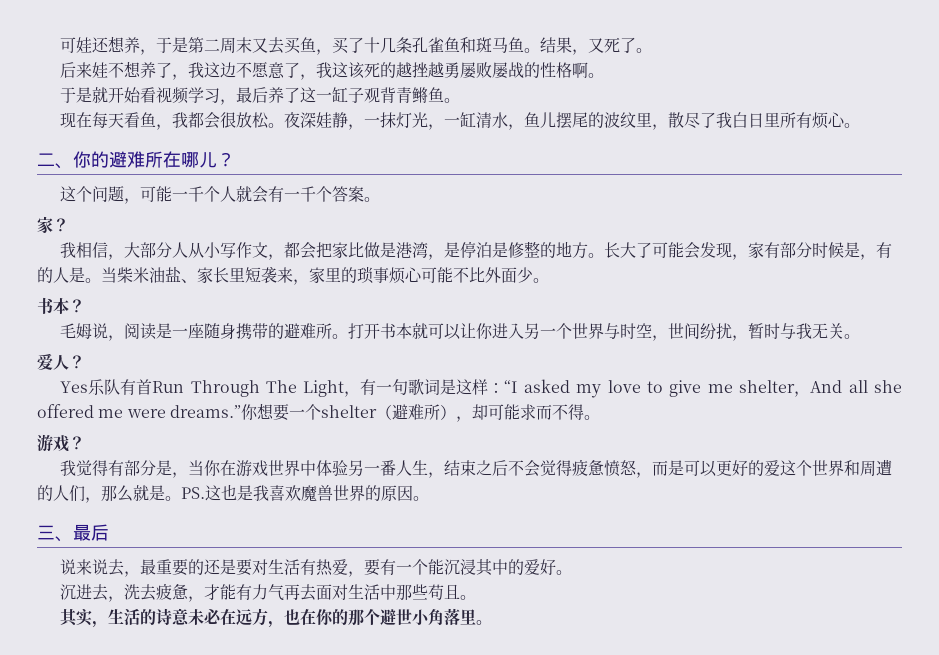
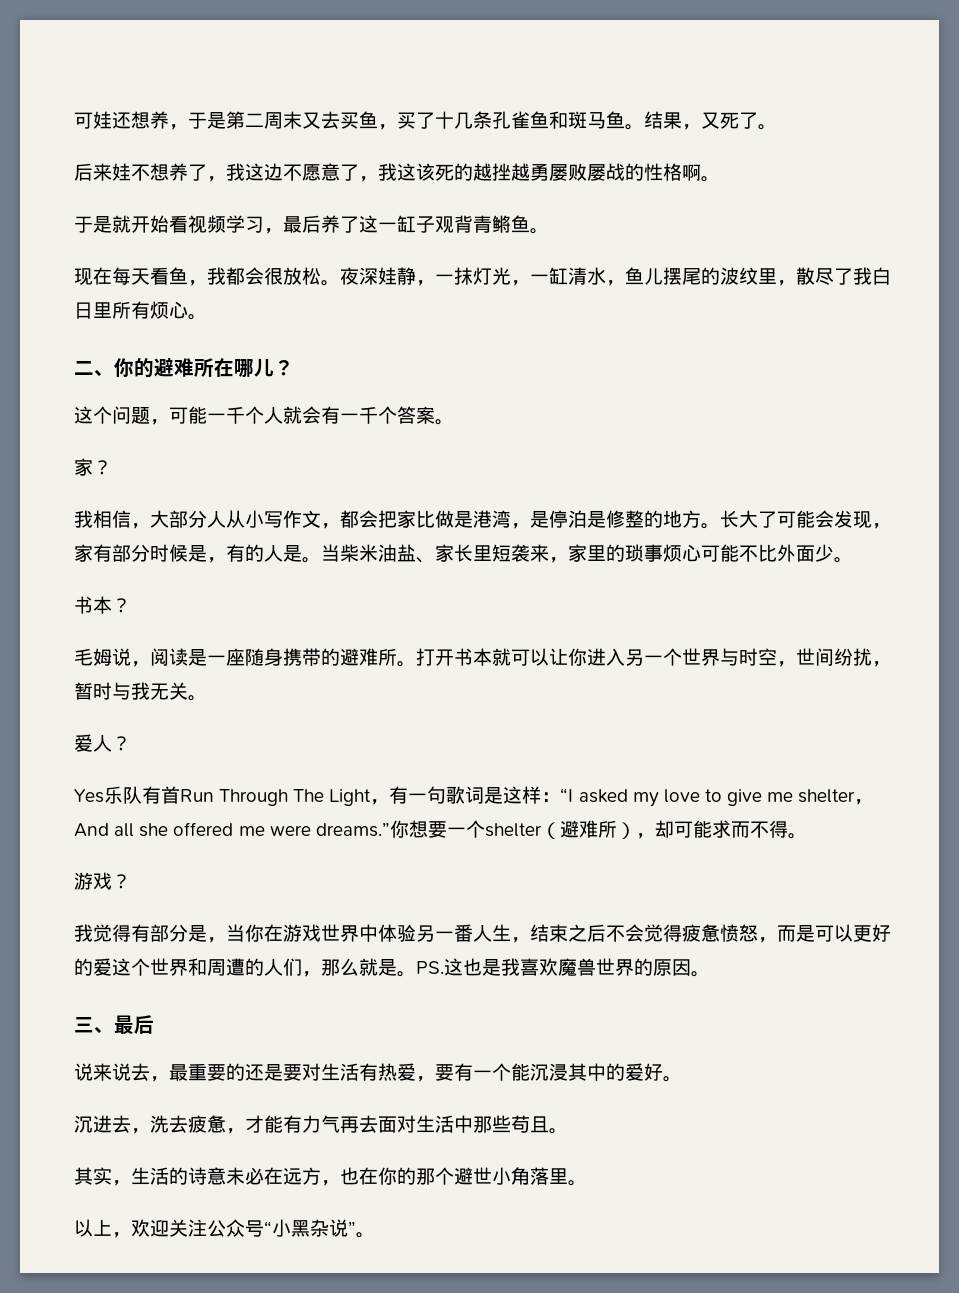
(493, 622) none -> [74,1219,375,1238] // 以上，欢迎关注公众号“小黑杂说”。

